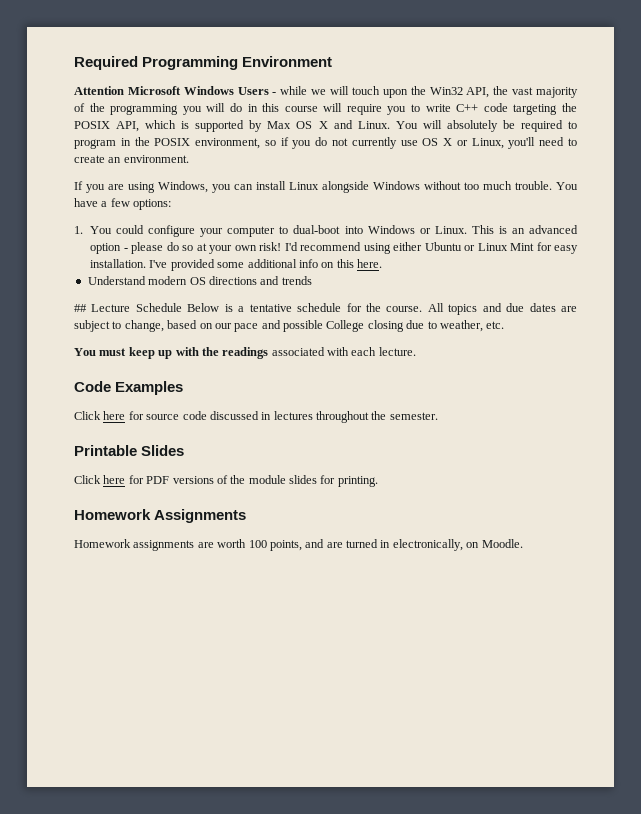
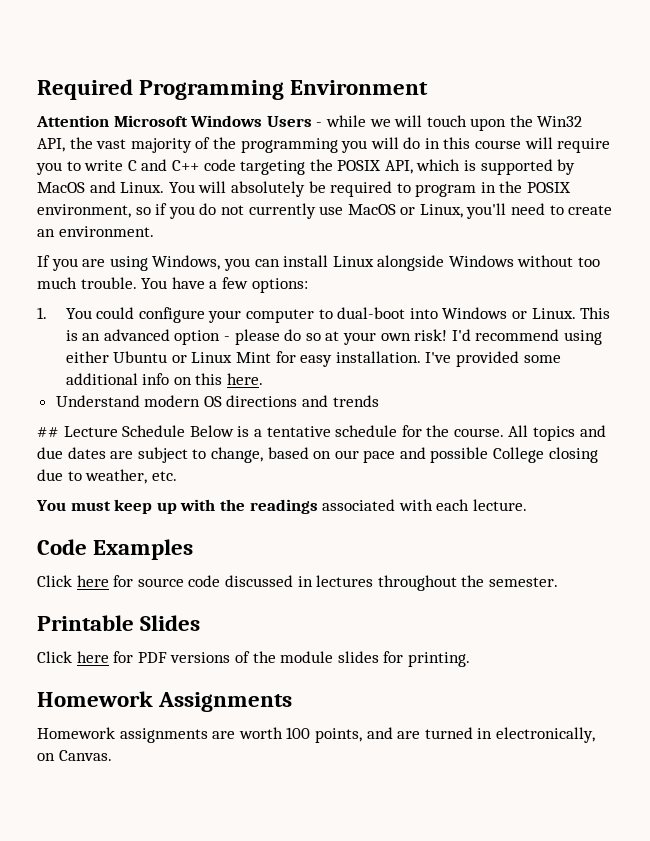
(451, 108) none -> [127,159,168,171] C and
[267,121,328,129] Max OS X -> [37,182,85,193] MacOS
[422,138,453,146] OS X -> [347,204,396,215] MacOS
[481,539,523,548] Moodle. -> [58,750,112,761] Canvas.

